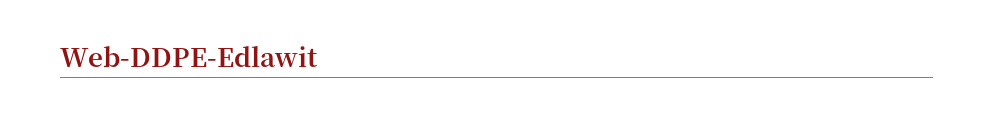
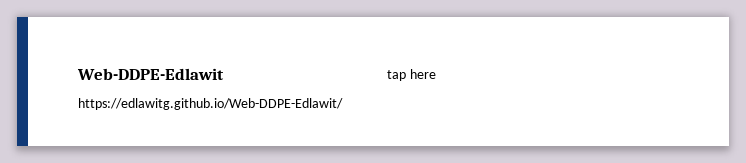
(318, 56) none -> [78,98,343,110] [387,69,436,81] // https://edlawitg.github.io/Web-DDPE-Edlawit/ tap here

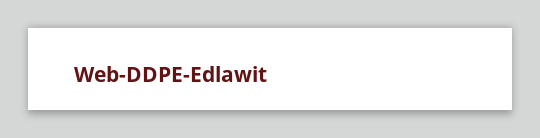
[78,98,343,110] [387,69,436,81] // https://edlawitg.github.io/Web-DDPE-Edlawit/ tap here -> (267, 74) none

